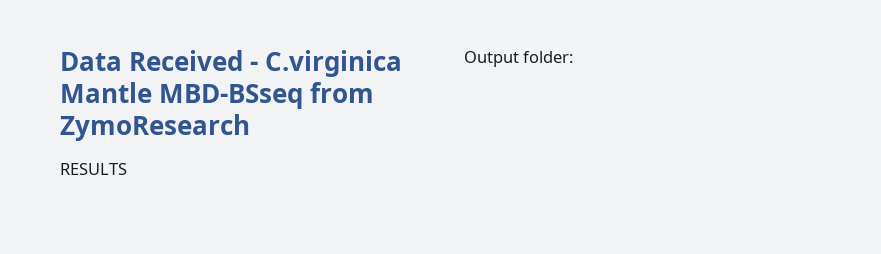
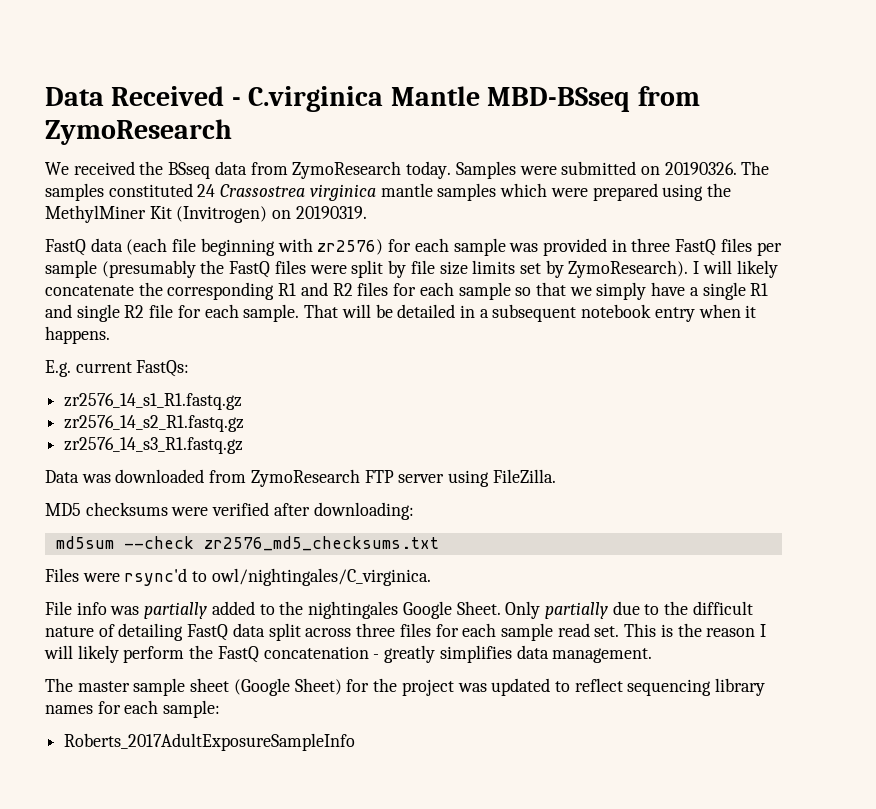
[60,163,127,175] [464,51,574,67] RESULTS // Output folder: -> [45,161,770,179] [45,183,731,201] [45,205,367,223] [45,238,782,256] [45,260,778,278] [45,282,769,300] [45,304,757,322] [45,326,110,344] [45,360,190,377] [64,393,243,410] [64,415,245,432] [64,437,244,454] [45,469,556,487] [45,502,414,520] [55,536,439,551] [45,568,431,586] [45,601,753,619] [45,623,767,641] [44,645,653,663] [45,678,766,696] [45,700,221,718] [64,733,356,751] We received the BSseq data from ZymoResearch today. Samples were submitted on 20190326. The samples constituted 24 Crassostrea virginica mantle samples which were prepared using the MethylMiner Kit (Invitrogen) on 20190319. // FastQ data (each file beginning with zr2576) for each sample was provided in three FastQ files per sample (presumably the FastQ files were split by file size limits set by ZymoResearch). I will likely concatenate the corresponding R1 and R2 files for each sample so that we simply have a single R1 and single R2 file for each sample. That will be detailed in a subsequent notebook entry when it happens. // E.g. current FastQs: // zr2576_14_s1_R1.fastq.gz // zr2576_14_s2_R1.fastq.gz // zr2576_14_s3_R1.fastq.gz // Data was downloaded from ZymoResearch FTP server using FileZilla. // MD5 checksums were verified after downloading: // md5sum --check zr2576_md5_checksums.txt // Files were rsync'd to owl/nightingales/C_virginica. // File info was partially added to the nightingales Google Sheet. Only partially due to the difficult nature of detailing FastQ data split across three files for each sample read set. This is the reason I will likely perform the FastQ concatenation - greatly simplifies data management. // The master sample sheet (Google Sheet) for the project was updated to reflect sequencing library names for each sample: // Roberts_2017AdultExposureSampleInfo

